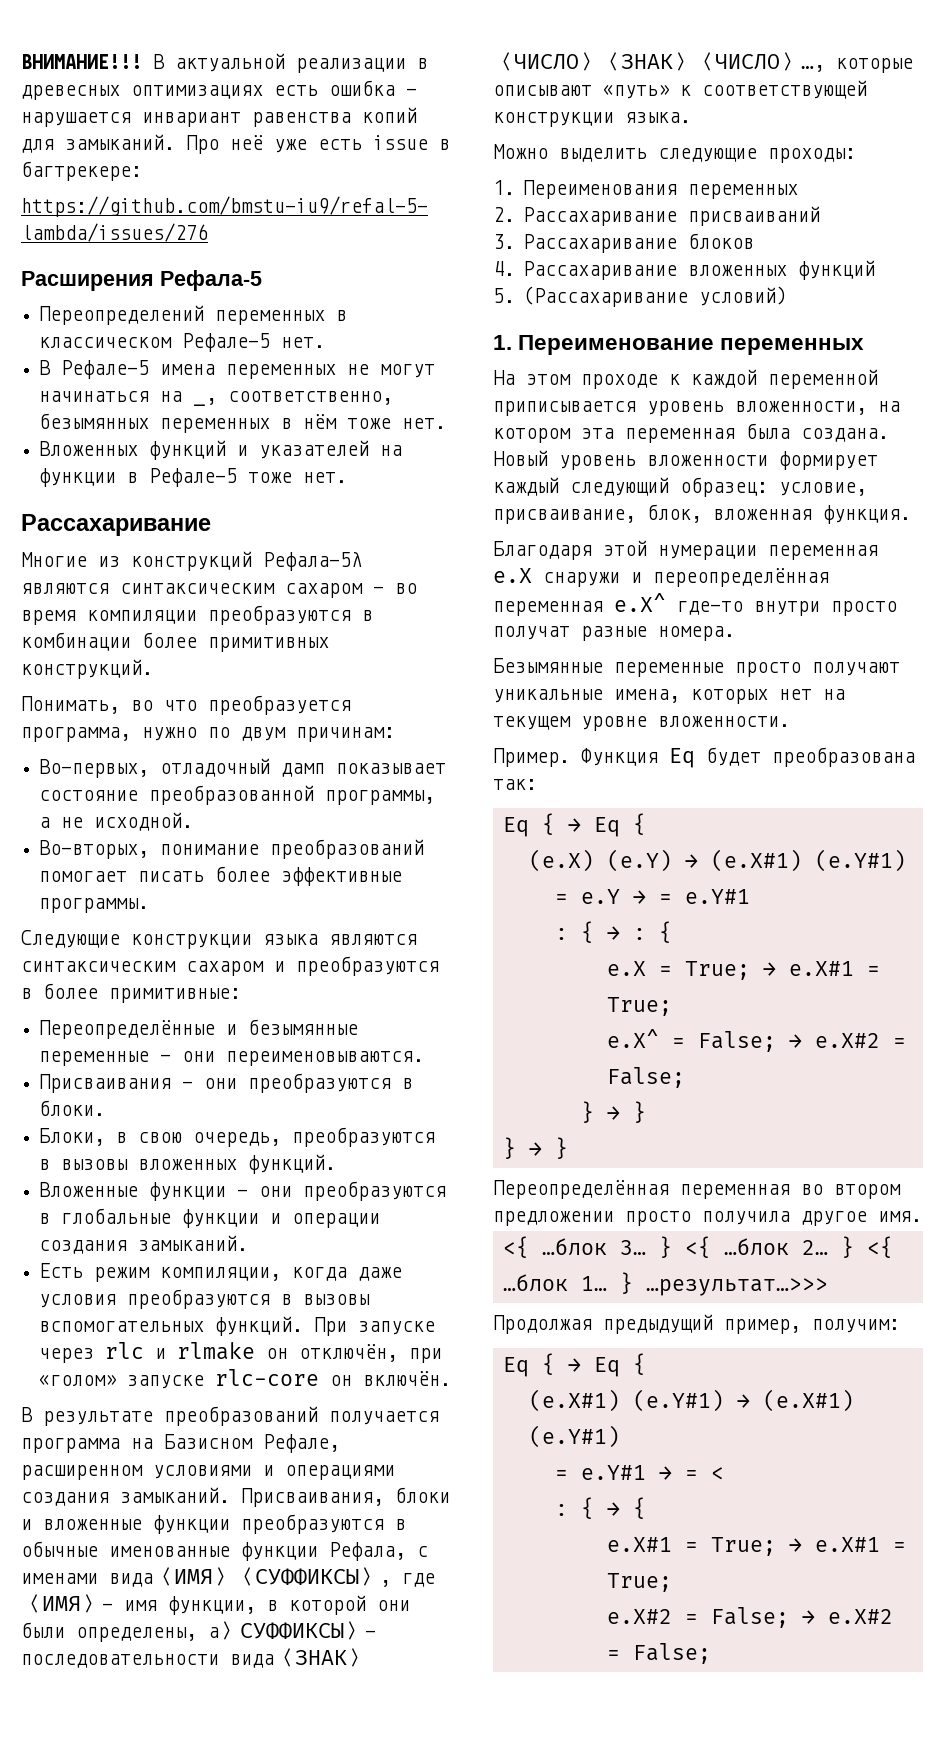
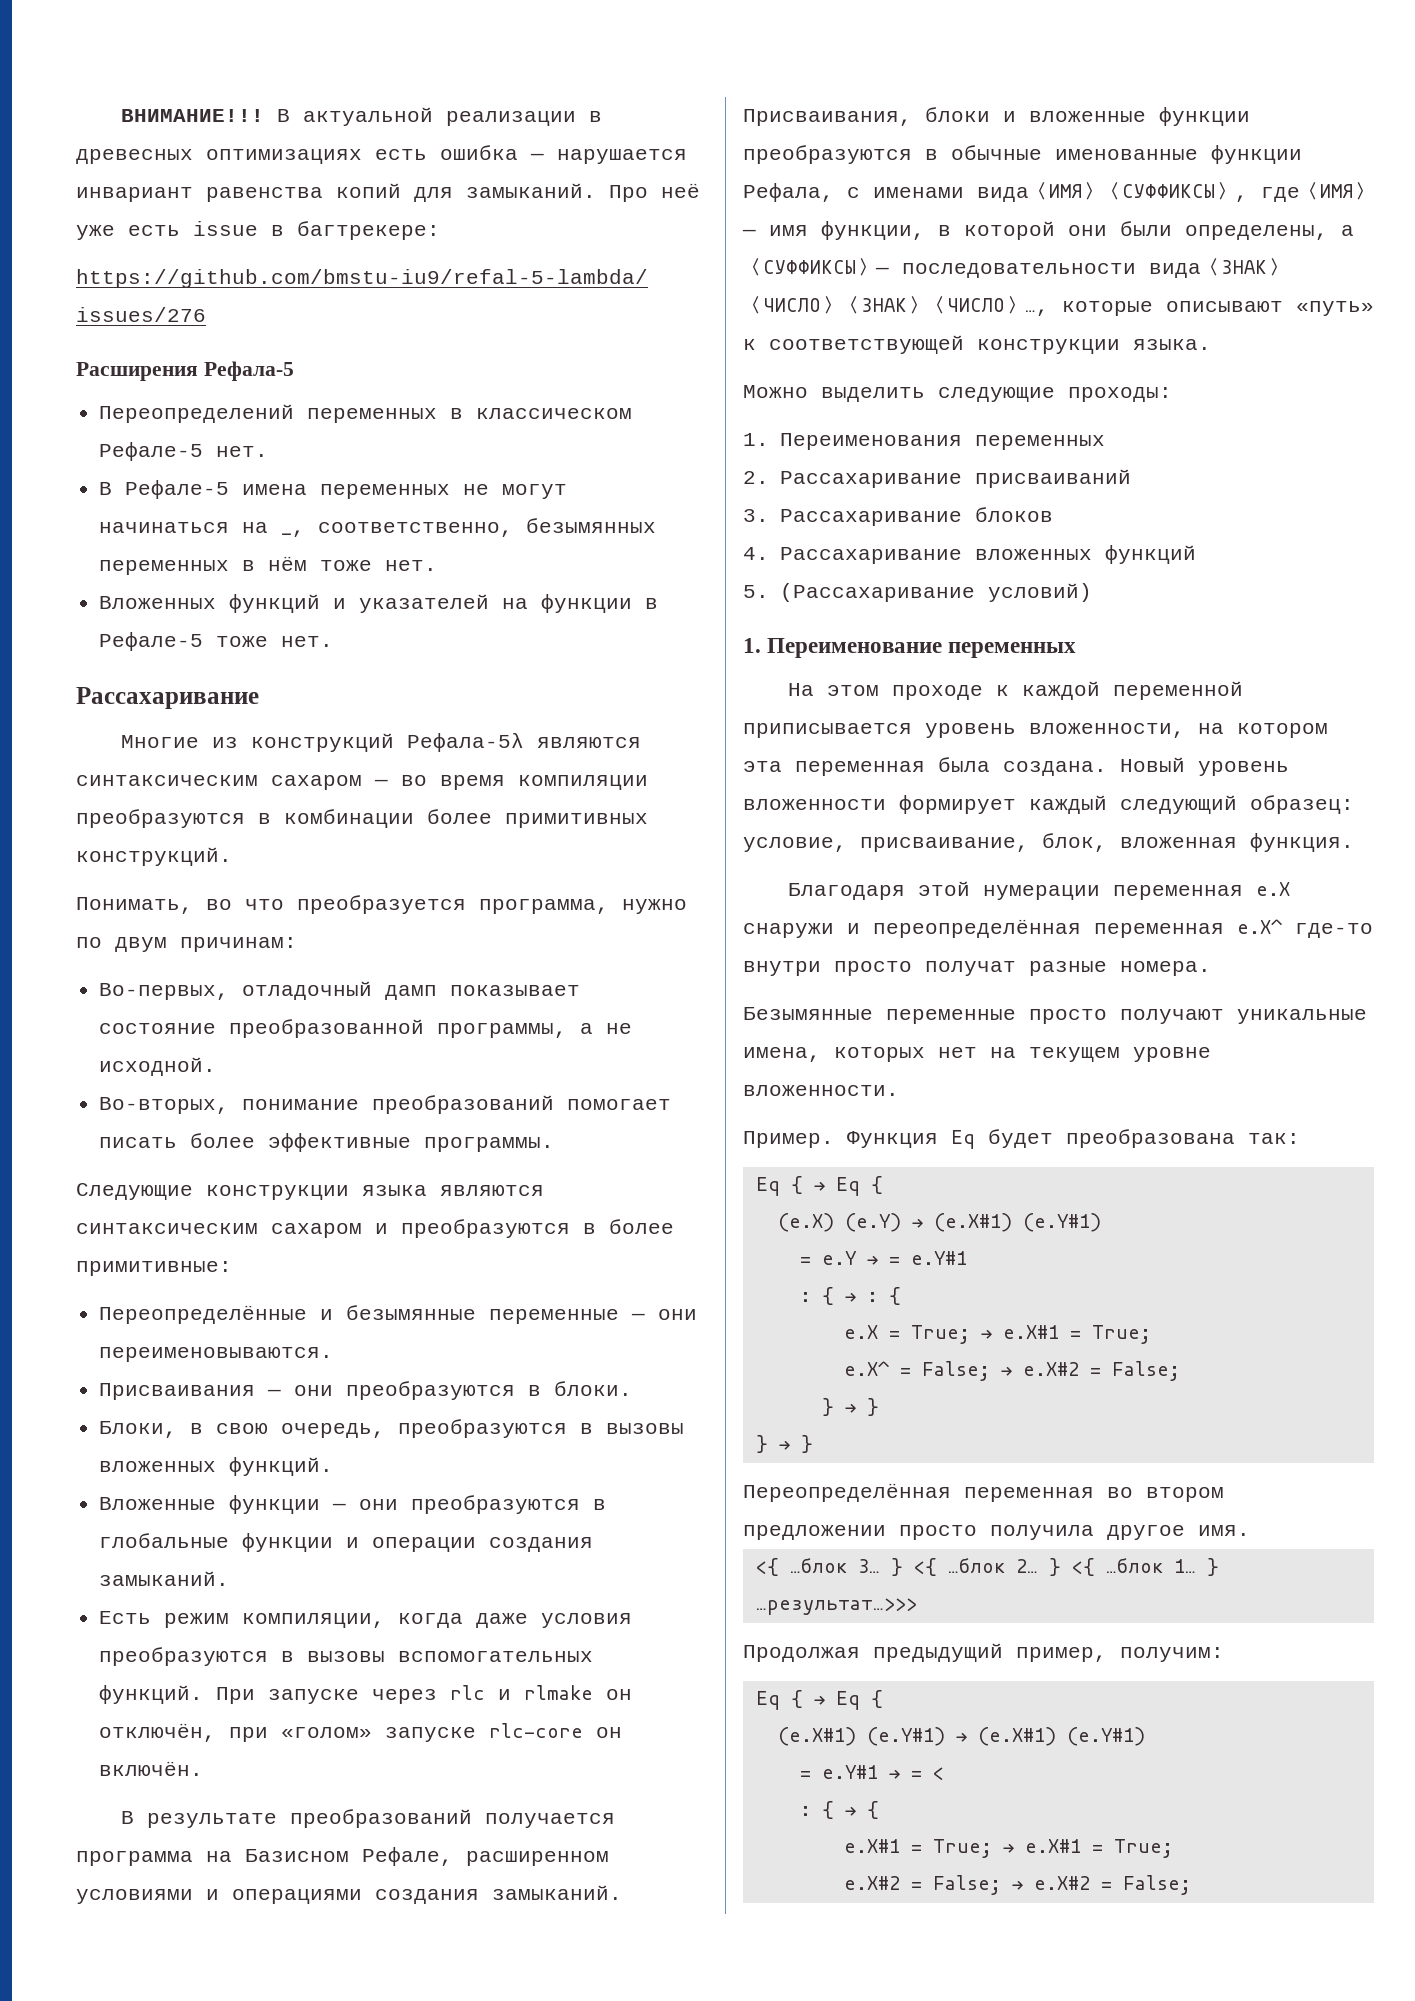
[219,1621,240,1640] 〉 -> [743,258,763,276] 〈

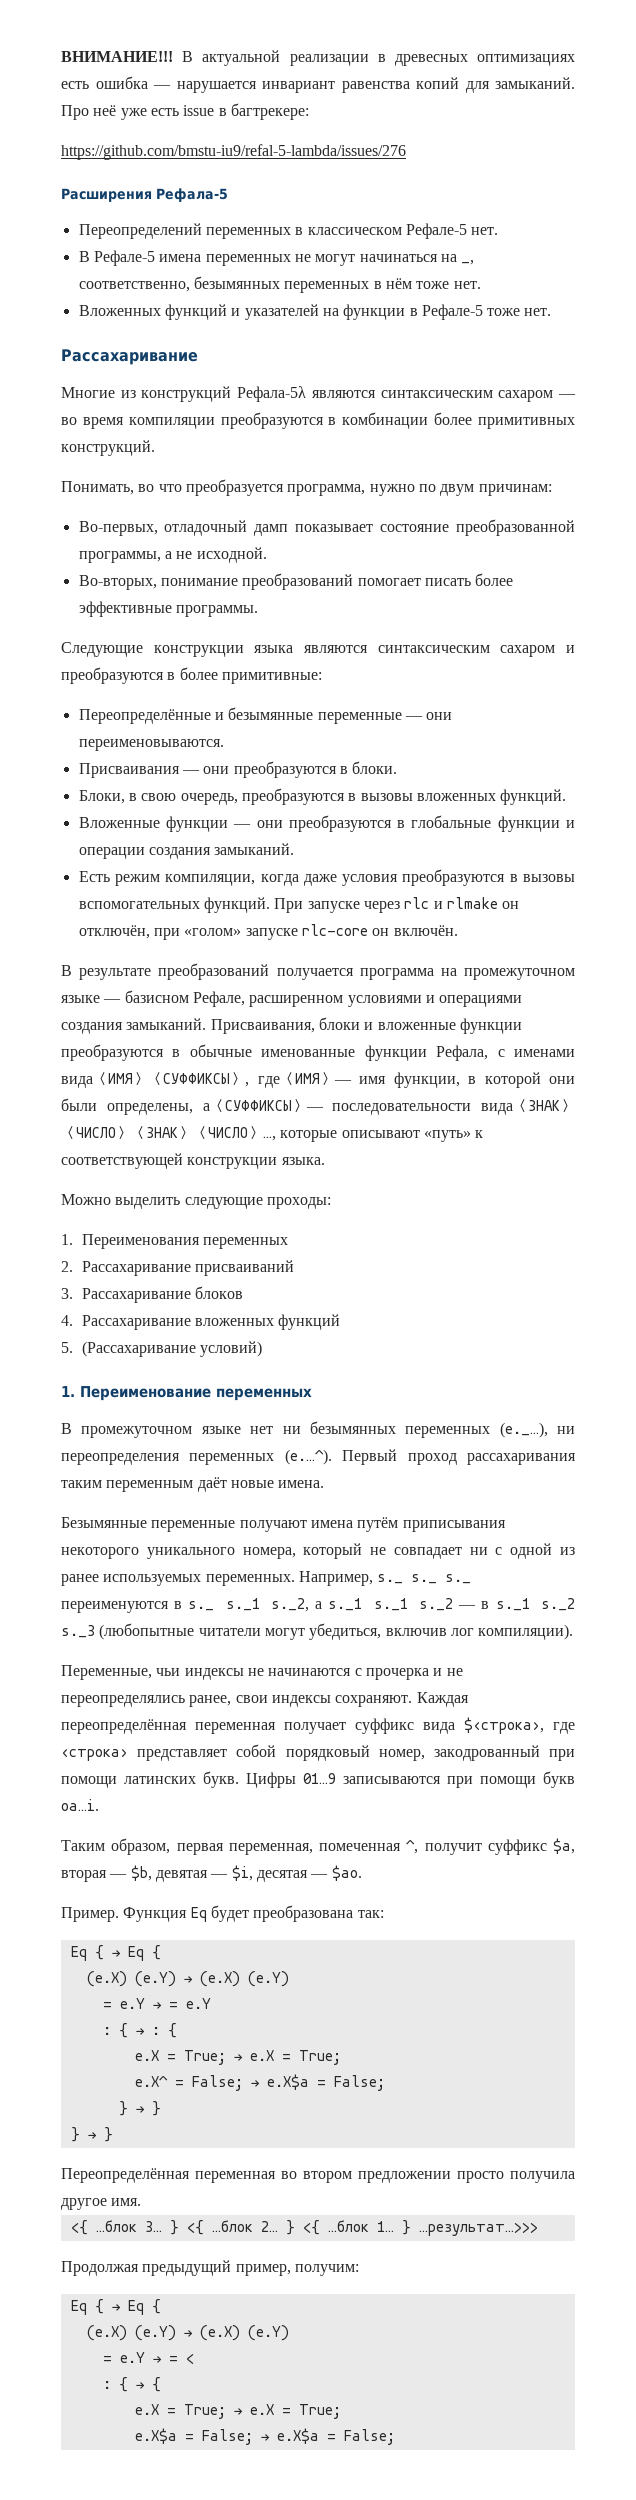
[245,1849,349,1862] Базисном -> [464,968,575,980] [61,990,189,1003] промежуточном языке — базисном
[788,681,1244,700] [743,723,1328,738] [743,757,1289,776] [743,795,1354,814] [743,833,1354,852] [788,881,1291,900] [743,919,1373,938] [743,961,1211,976] [743,1007,1367,1024] [743,1047,1211,1062] [743,1085,899,1096] На этом проходе к каждой переменной приписывается уровень вложенности, на котором эта переменная была создана. Новый уровень вложенности формирует каждый следующий образец: условие, присваивание, блок, вложенная функция. // Благодаря этой нумерации переменная e.X снаружи и переопределённая переменная e.X^ где-то внутри просто получат разные номера. // Безымянные переменные просто получают уникальные имена, которых нет на текущем уровне вложенности. -> [61,1421,575,1438] [61,1449,577,1465] [61,1477,325,1492] [61,1517,506,1532] [61,1543,575,1559] [61,1571,472,1586] [61,1598,575,1613] [61,1623,574,1640] [61,1665,463,1680] [61,1692,469,1707] [61,1717,575,1734] [61,1744,576,1761] [61,1771,575,1788] [61,1799,99,1811] [61,1838,575,1855] [61,1865,362,1882] В промежуточном языке нет ни безымянных переменных (e._…), ни переопределения переменных (e.…^). Первый проход рассахаривания таким переменным даёт новые имена. // Безымянные переменные получают имена путём приписывания некоторого уникального номера, который не совпадает ни с одной из ранее используемых переменных. Например, s._ s._ s._ переименуются в s._ s._1 s._2, а s._1 s._1 s._2 — в s._1 s._2 s._3 (любопытные читатели могут убедиться, включив лог компиляции). // Переменные, чьи индексы не начинаются с прочерка и не переопределялись ранее, свои индексы сохраняют. Каждая переопределённая переменная получает суффикс вида $‹строка›, где ‹строка› представляет собой порядковый номер, закодрованный при помощи латинских букв. Цифры 01…9 записываются при помощи букв oa…i. // Таким образом, первая переменная, помеченная ^, получит суффикс $a, вторая — $b, девятая — $i, десятая — $ao.
[933,1213,1101,1232] [799,1251,967,1265] (e.X#1) (e.Y#1) // = e.Y → = e.Y#1 -> [199,1971,289,1987] [102,1998,211,2009] (e.X) (e.Y) // = e.Y → = e.Y
[1002,1325,1059,1339] e.X#1 -> [249,2050,274,2061] e.X
[1022,1362,1079,1376] e.X#2 -> [266,2074,309,2090] e.X$a
[777,1727,1145,1746] [799,1765,878,1779] (e.X#1) (e.Y#1) → (e.X#1) (e.Y#1) // = e.Y#1 -> [86,2325,289,2341] [102,2352,145,2363] (e.X) (e.Y) → (e.X) (e.Y) // = e.Y
[843,1839,1173,1858] [843,1875,1090,1895] e.X#1 = True; → e.X#1 = True; // e.X#2 = False; → e.X#2 -> [134,2404,341,2419] [134,2428,319,2445] e.X = True; → e.X = True; // e.X$a = False; → e.X$a

